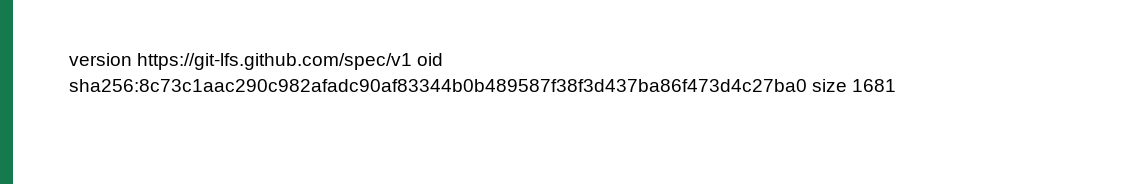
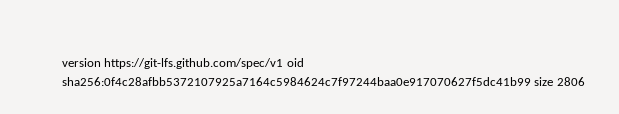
[69,79,897,92] sha256:8c73c1aac290c982afadc90af83344b0b489587f38f3d437ba86f473d4c27ba0 size 1681 -> [62,77,585,86] sha256:0f4c28afbb5372107925a7164c5984624c7f97244baa0e917070627f5dc41b99 size 2806

